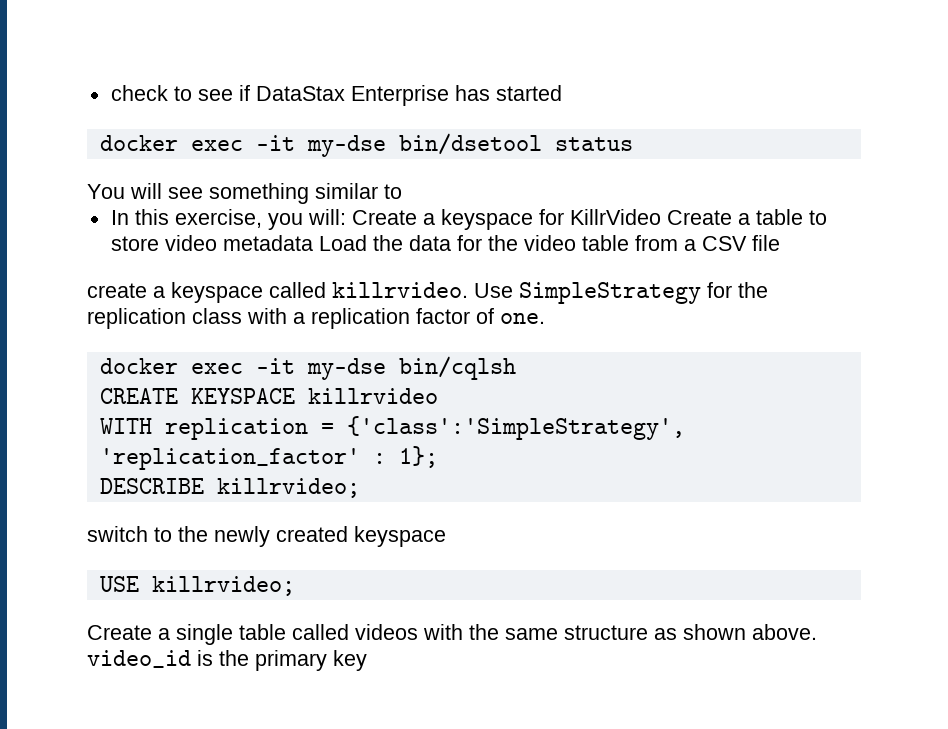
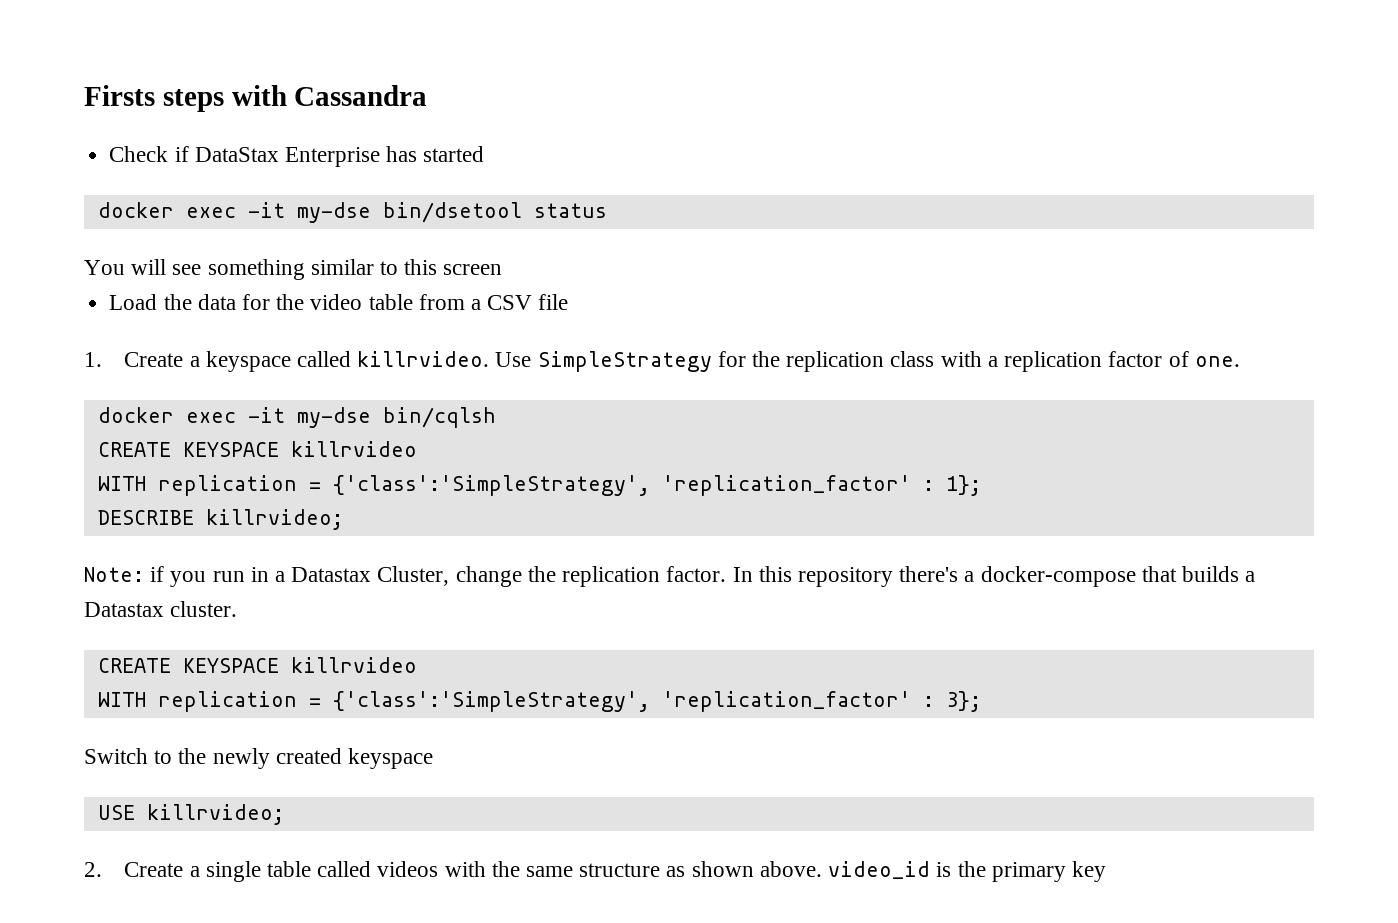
[110,85,233,101] check to see -> [84,85,428,112] [109,146,169,162] Firsts steps with Cassandra // Check
[110,209,827,230] [110,235,313,251] // In this exercise, you will: Create a keyspace for KillrVideo Create a table to store video metadata -> [404,259,503,275] this screen //
[87,283,147,298] create -> [84,352,184,367] 1. Create
[87,526,148,542] switch -> [84,566,1256,587] [84,601,238,617] [97,657,417,673] [97,691,981,712] [84,748,148,764] Note: if you run in a Datastax Cluster, change the replication factor. In this repository there's a docker-compose that builds a Datastax cluster. // CREATE KEYSPACE killrvideo // WITH replication = {'class':'SimpleStrategy', 'replication_factor' : 3}; // Switch
(295, 586) none -> [84,862,102,877] 2.

